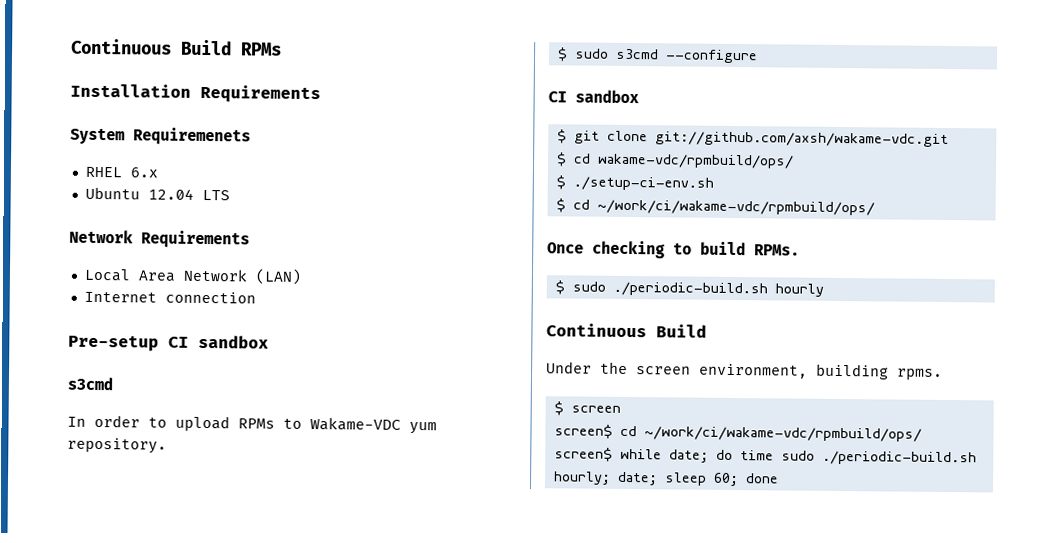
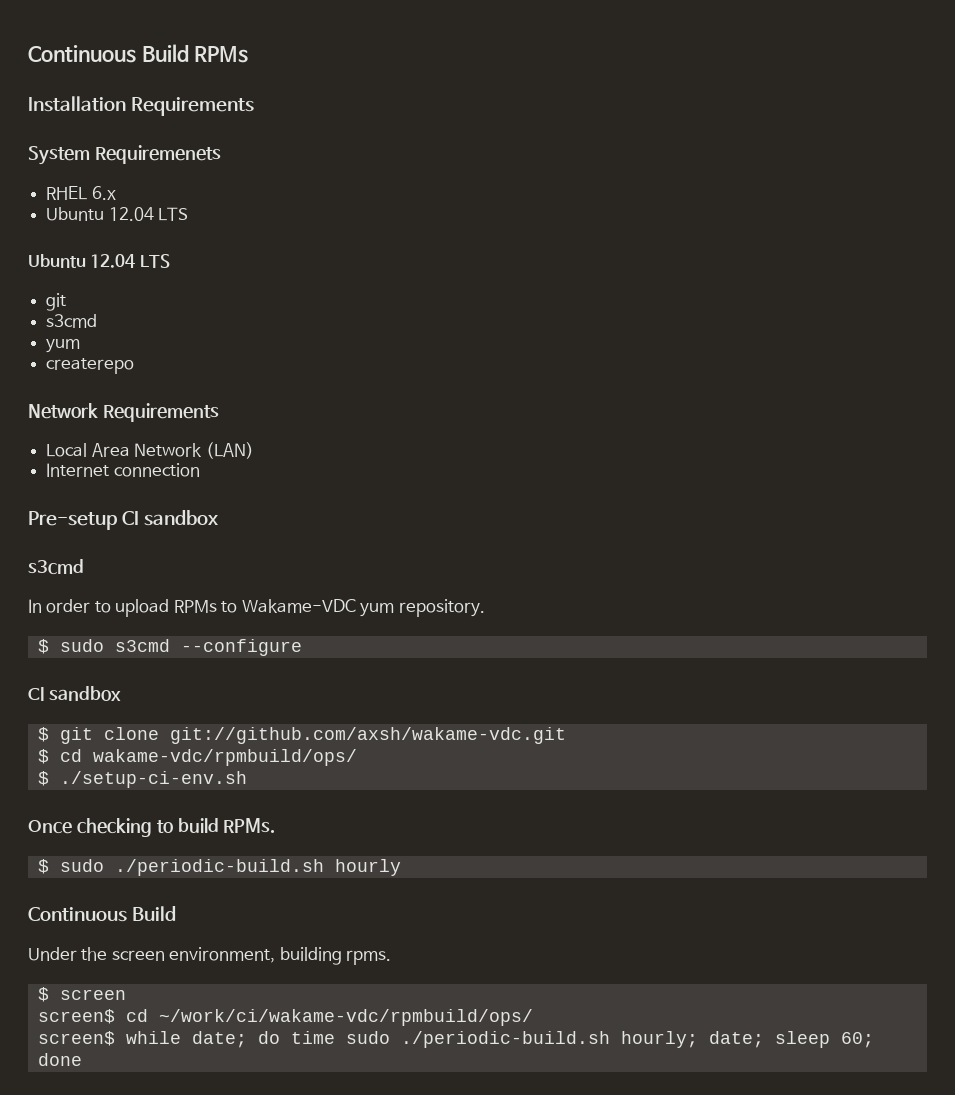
(230, 195) none -> [28,254,170,268] [46,293,67,311] [46,314,98,328] [46,339,81,353] [46,358,135,374] // Ubuntu 12.04 LTS // git // s3cmd // yum // createrepo
[555,198,875,216] // $ cd ~/work/ci/wakame-vdc/rpmbuild/ops/ -> (247, 779) none

